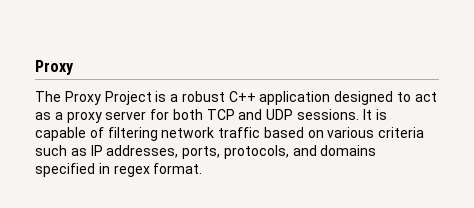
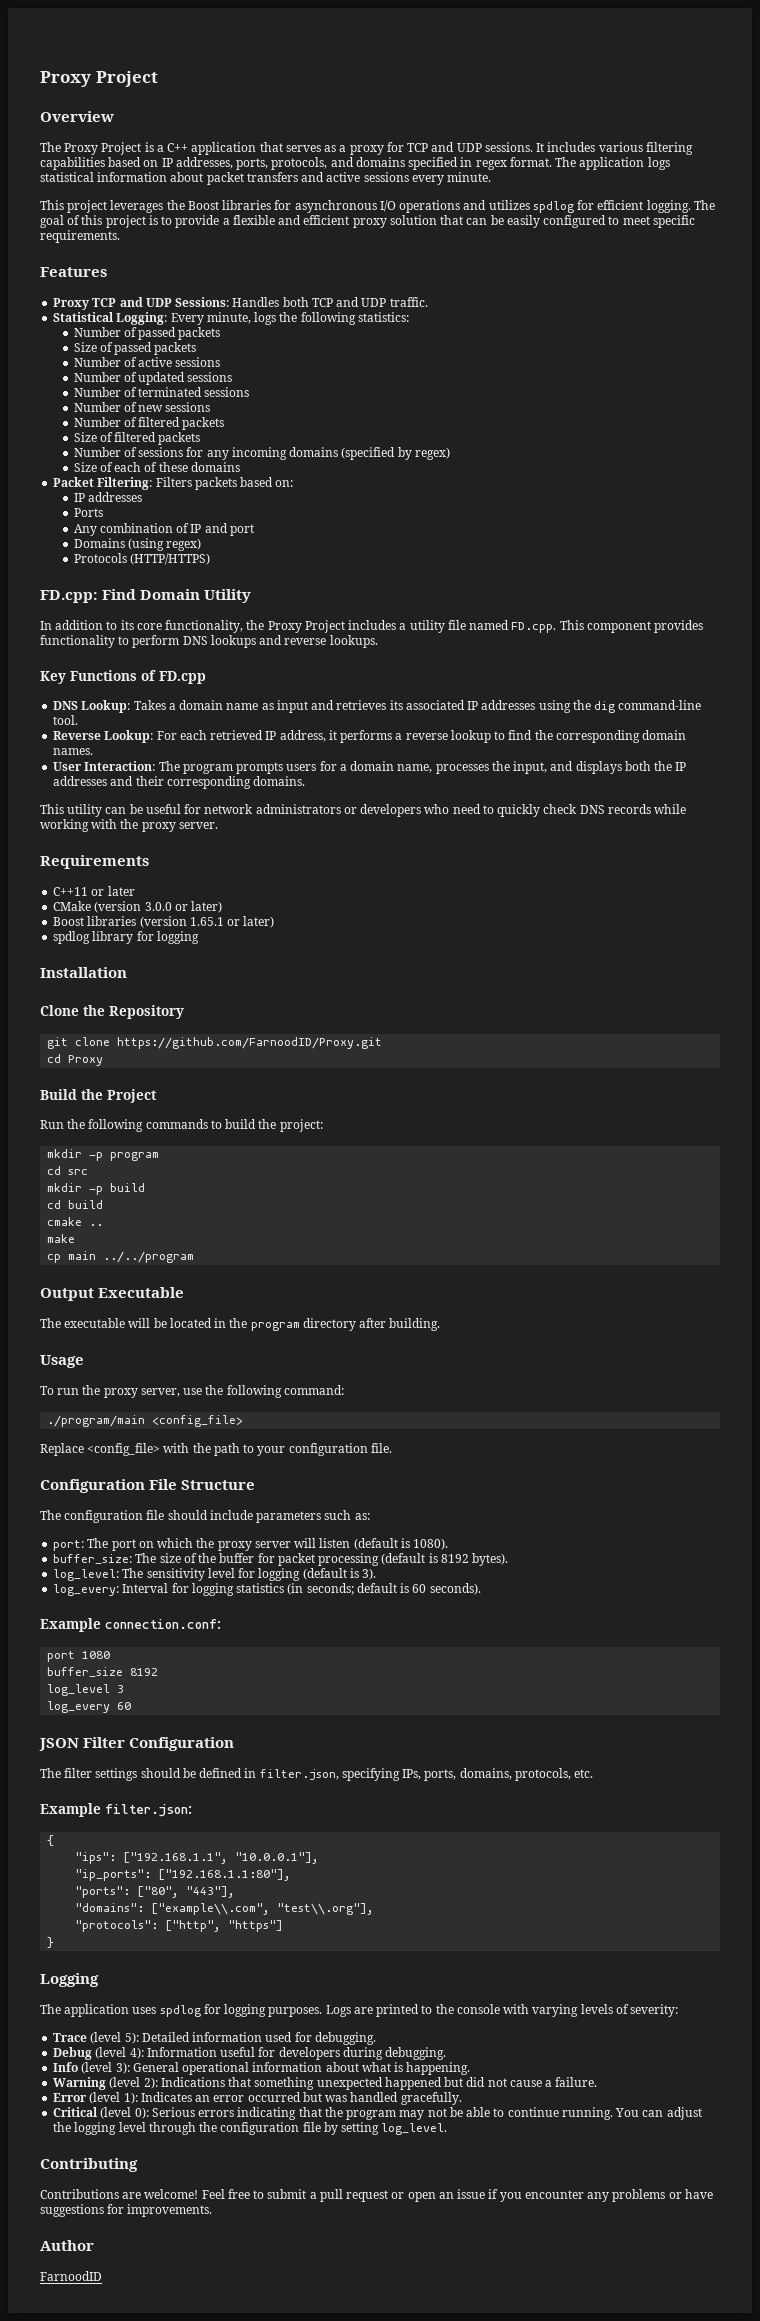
[35,60,74,75] Proxy -> [40,71,158,87] [40,111,114,122] Proxy Project // Overview
[181,91,225,102] robust -> (164, 148) none
[334,91,437,105] [35,109,203,123] designed to act as a proxy server for both -> [259,142,404,155] that serves as a proxy for
[375,109,387,120] [35,127,425,141] [35,145,87,156] is capable of filtering network traffic based on various criteria such as -> [547,142,693,155] [40,157,159,170] includes various filtering capabilities based on
(203, 168) none -> [555,157,670,170] [40,172,492,185] [40,200,715,213] [40,215,695,228] [40,230,120,243] [40,267,107,277] [53,297,428,310] [53,312,409,325] [73,327,221,340] [73,342,197,355] [73,357,221,367] [73,372,233,385] [73,387,250,397] [73,402,211,412] [73,417,225,430] [73,432,201,445] [73,447,450,460] [73,462,240,472] [53,477,294,490] [73,492,142,502] [73,508,103,517] [73,523,254,536] [73,538,202,551] [73,553,210,565] [40,589,252,603] [40,620,704,633] [40,635,378,648] [40,670,206,684] [53,700,702,713] [53,715,79,725] [53,730,687,743] [53,748,94,755] [53,761,687,774] [53,776,306,789] [40,804,687,817] [40,819,218,832] [40,855,149,869] [53,886,135,896] [53,901,223,913] [53,916,275,928] [53,931,199,944] [40,967,127,978] [40,1005,184,1019] [47,1037,383,1049] [47,1054,104,1066] [40,1089,157,1103] [40,1119,323,1132] [47,1149,160,1161] [47,1166,89,1175] [47,1183,146,1195] [47,1200,104,1209] [47,1217,104,1226] [47,1234,76,1243] [47,1251,195,1263] [40,1287,185,1301] [40,1318,441,1331] [40,1355,84,1368] [40,1385,344,1398] [47,1415,244,1427] [40,1443,392,1456] [40,1479,256,1493] [40,1510,370,1523] [53,1538,449,1551] [53,1553,509,1566] [53,1568,377,1581] [53,1583,481,1596] [40,1618,221,1632] [47,1651,111,1662] [47,1667,159,1677] [47,1684,125,1696] [47,1701,132,1713] [39,1737,235,1751] [40,1768,594,1781] [40,1803,192,1817] [47,1835,55,1846] [75,1852,320,1864] [75,1869,292,1881] [75,1886,236,1898] [75,1903,375,1915] [75,1920,284,1932] [47,1937,55,1948] [40,1973,99,1987] [40,2004,679,2017] [53,2032,376,2045] [53,2047,447,2060] [53,2062,471,2075] [53,2077,598,2090] [53,2092,462,2105] [53,2107,702,2120] [53,2122,448,2135] [40,2158,138,2172] [40,2189,713,2202] [40,2204,213,2217] [40,2240,94,2251] [40,2271,102,2281] The application logs statistical information about packet transfers and active sessions every minute. // This project leverages the Boost libraries for asynchronous I/O operations and utilizes spdlog for efficient logging. The goal of this project is to provide a flexible and efficient proxy solution that can be easily configured to meet specific requirements. // Features // Proxy TCP and UDP Sessions: Handles both TCP and UDP traffic. // Statistical Logging: Every minute, logs the following statistics: // Number of passed packets // Size of passed packets // Number of active sessions // Number of updated sessions // Number of terminated sessions // Number of new sessions // Number of filtered packets // Size of filtered packets // Number of sessions for any incoming domains (specified by regex) // Size of each of these domains // Packet Filtering: Filters packets based on: // IP addresses // Ports // Any combination of IP and port // Domains (using regex) // Protocols (HTTP/HTTPS) // FD.cpp: Find Domain Utility // In addition to its core functionality, the Proxy Project includes a utility file named FD.cpp. This component provides functionality to perform DNS lookups and reverse lookups. // Key Functions of FD.cpp // DNS Lookup: Takes a domain name as input and retrieves its associated IP addresses using the dig command-line tool. // Reverse Lookup: For each retrieved IP address, it performs a reverse lookup to find the corresponding domain names. // User Interaction: The program prompts users for a domain name, processes the input, and displays both the IP addresses and their corresponding domains. // This utility can be useful for network administrators or developers who need to quickly check DNS records while working with the proxy server. // Requirements // C++11 or later // CMake (version 3.0.0 or later) // Boost libraries (version 1.65.1 or later) // spdlog library for logging // Installation // Clone the Repository // git clone https://github.com/FarnoodID/Proxy.git // cd Proxy // Build the Project // Run the following commands to build the project: // mkdir -p program // cd src // mkdir -p build // cd build // cmake .. // make // cp main ../../program // Output Executable // The executable will be located in the program directory after building. // Usage // To run the proxy server, use the following command: // ./program/main <config_file> // Replace <config_file> with the path to your configuration file. // Configuration File Structure // The configuration file should include parameters such as: // port: The port on which the proxy server will listen (default is 1080). // buffer_size: The size of the buffer for packet processing (default is 8192 bytes). // log_level: The sensitivity level for logging (default is 3). // log_every: Interval for logging statistics (in seconds; default is 60 seconds). // Example connection.conf: // port 1080 // buffer_size 8192 // log_level 3 // log_every 60 // JSON Filter Configuration // The filter settings should be defined in filter.json, specifying IPs, ports, domains, protocols, etc. // Example filter.json: // { // "ips": ["192.168.1.1", "10.0.0.1"], // "ip_ports": ["192.168.1.1:80"], // "ports": ["80", "443"], // "domains": ["example\\.com", "test\\.org"], // "protocols": ["http", "https"] // } // Logging // The application uses spdlog for logging purposes. Logs are printed to the console with varying levels of severity: // Trace (level 5): Detailed information used for debugging. // Debug (level 4): Information useful for developers during debugging. // Info (level 3): General operational information about what is happening. // Warning (level 2): Indications that something unexpected happened but did not cause a failure. // Error (level 1): Indicates an error occurred but was handled gracefully. // Critical (level 0): Serious errors indicating that the program may not be able to continue running. You can adjust the logging level through the configuration file by setting log_level. // Contributing // Contributions are welcome! Feel free to submit a pull request or open an issue if you encounter any problems or have suggestions for improvements. // Author // FarnoodID

